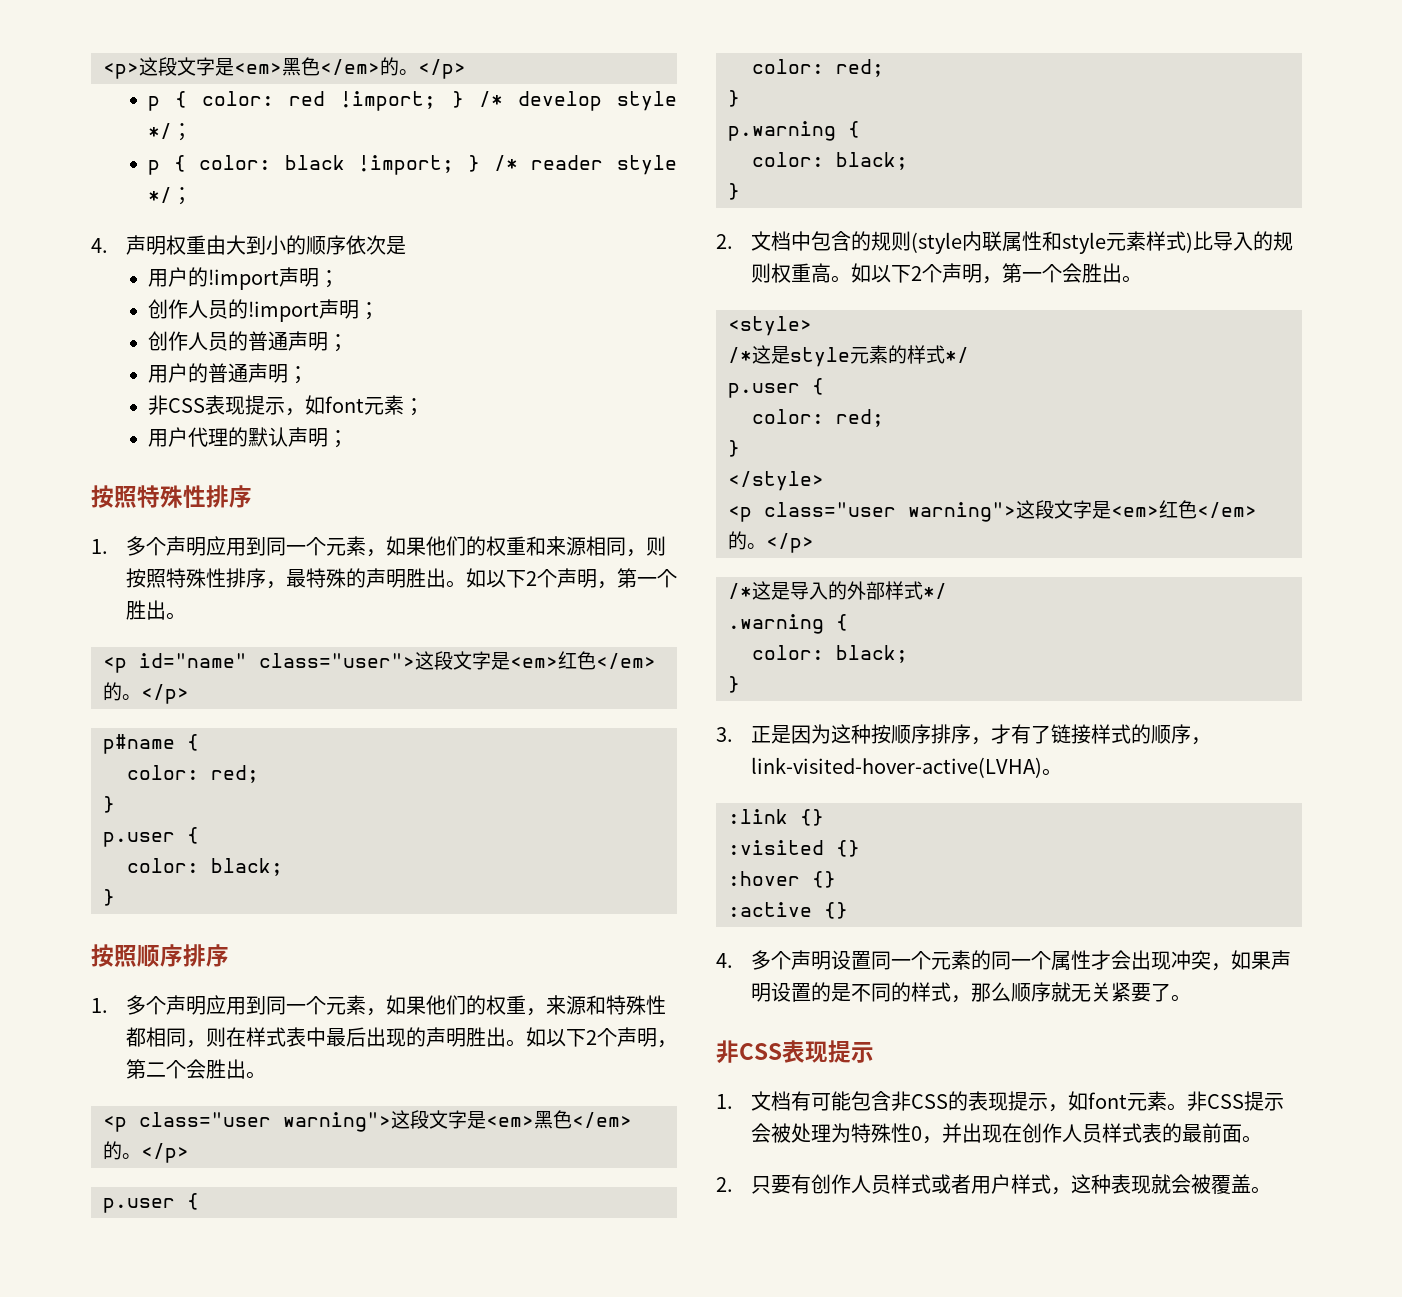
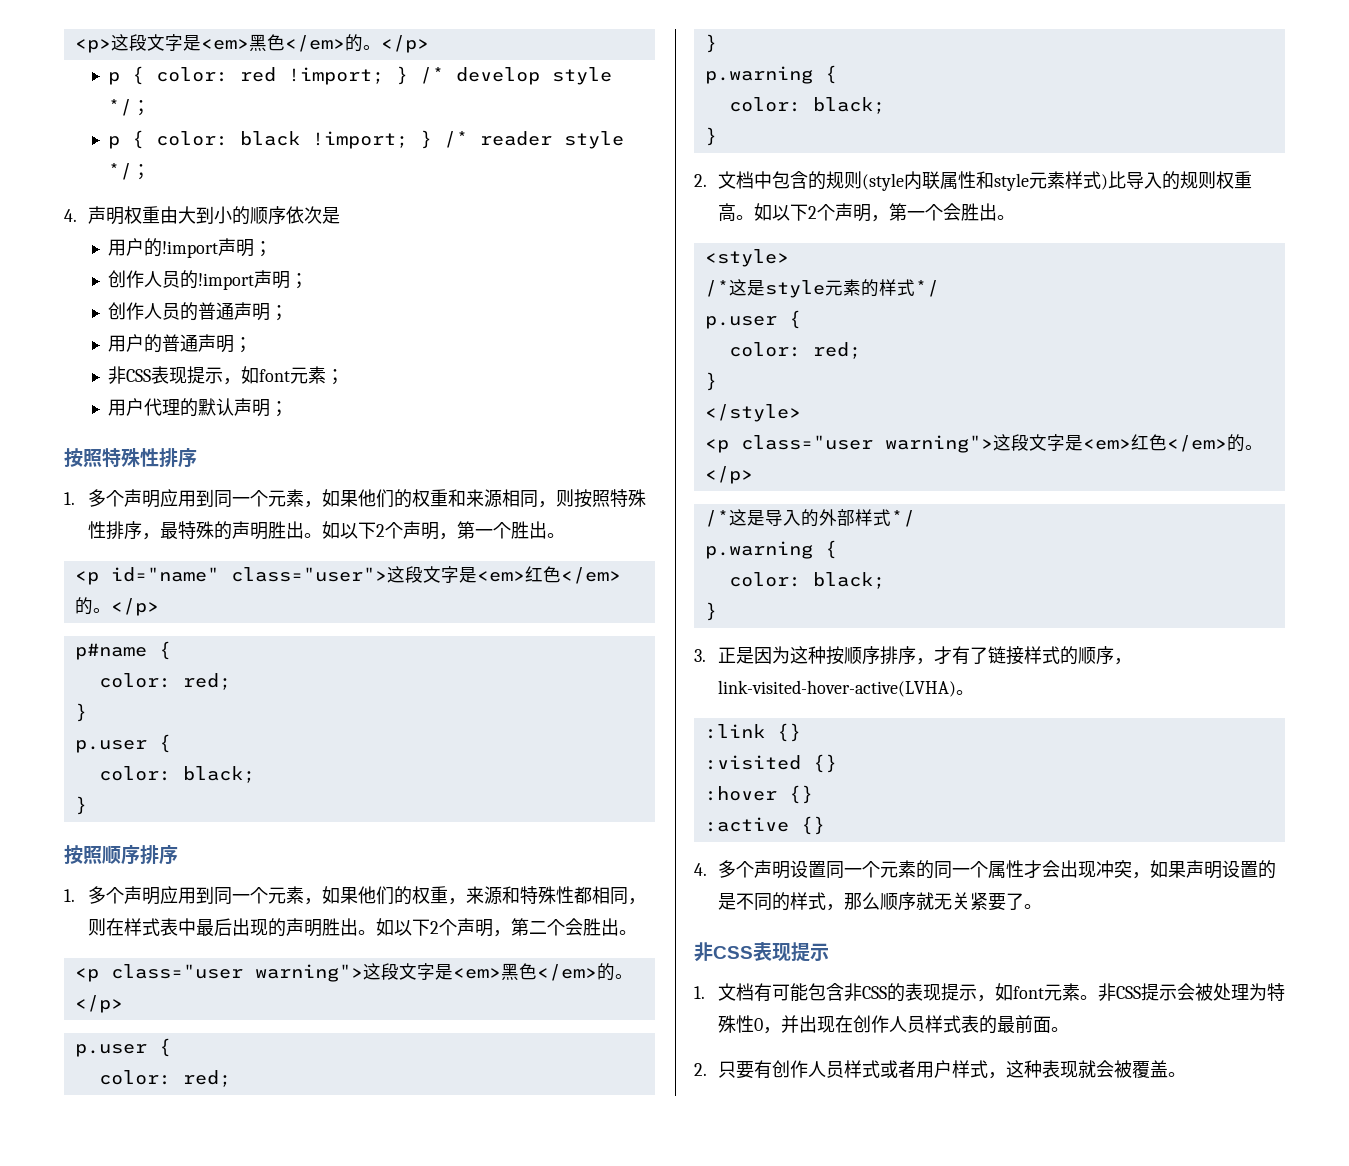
[728,614,824,634] .warning -> [704,541,813,559] p.warning

